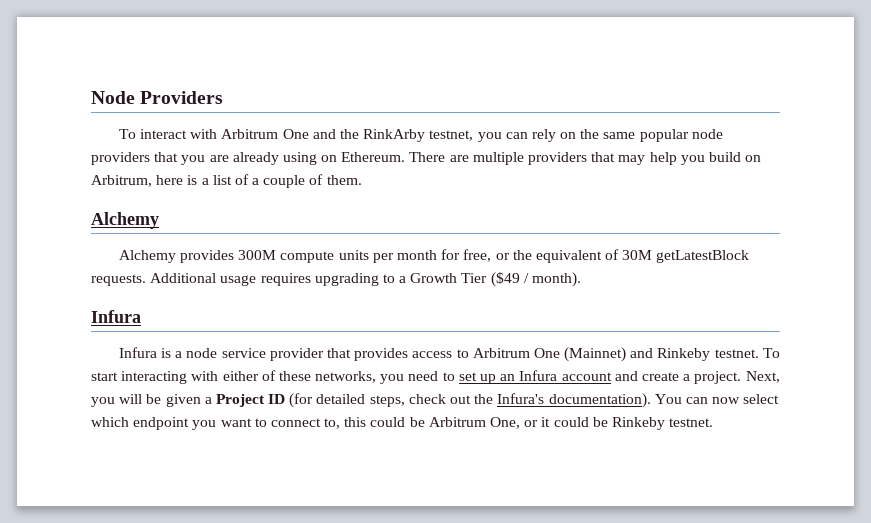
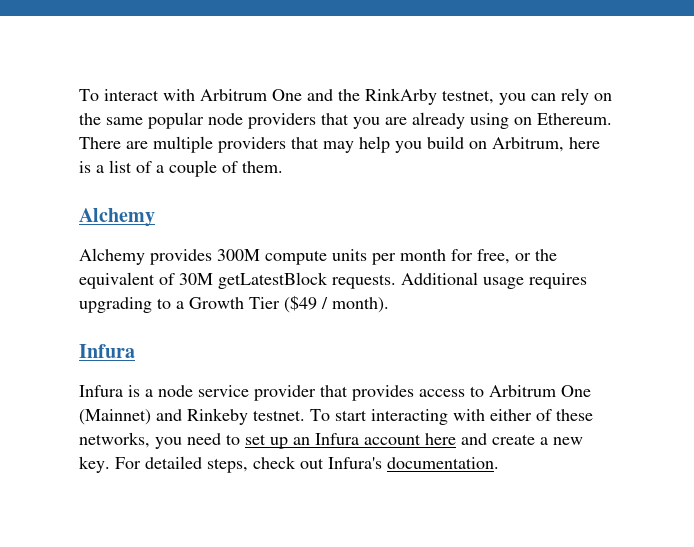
[91,91,224,104] Node Providers // -> (79, 95) none
(612, 376) none -> [425,433,456,445] here
[694,371,780,384] [91,393,780,408] [91,417,714,430] project. Next, you will be given a Project ID (for detailed steps, check out the Infura's documentation). You can now select which endpoint you want to connect to, this could be Arbitrum One, or it could be Rinkeby testnet. -> [553,437,583,445] [79,456,499,473] new key. For detailed steps, check out Infura's documentation.

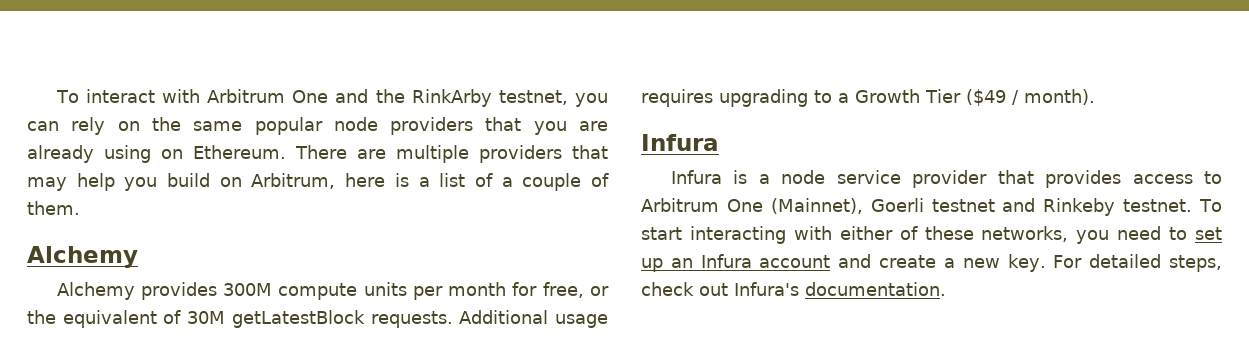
[79,409,151,425] (Mainnet) -> [770,198,995,214] (Mainnet), Goerli testnet
[425,433,456,445] here -> (831, 261) none

